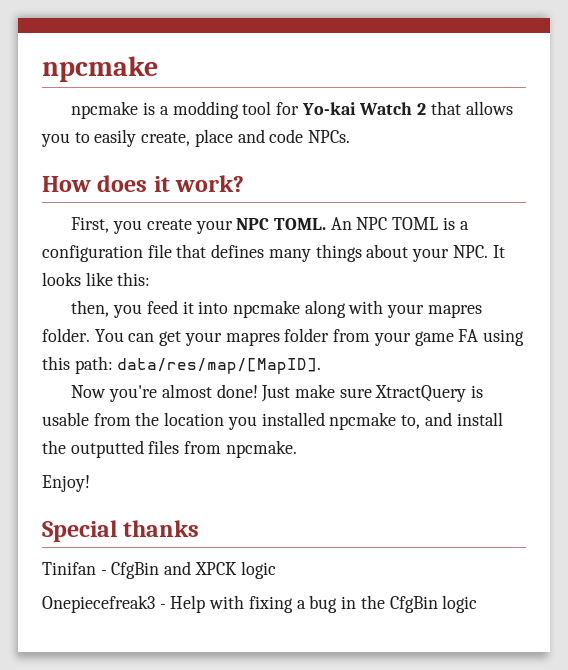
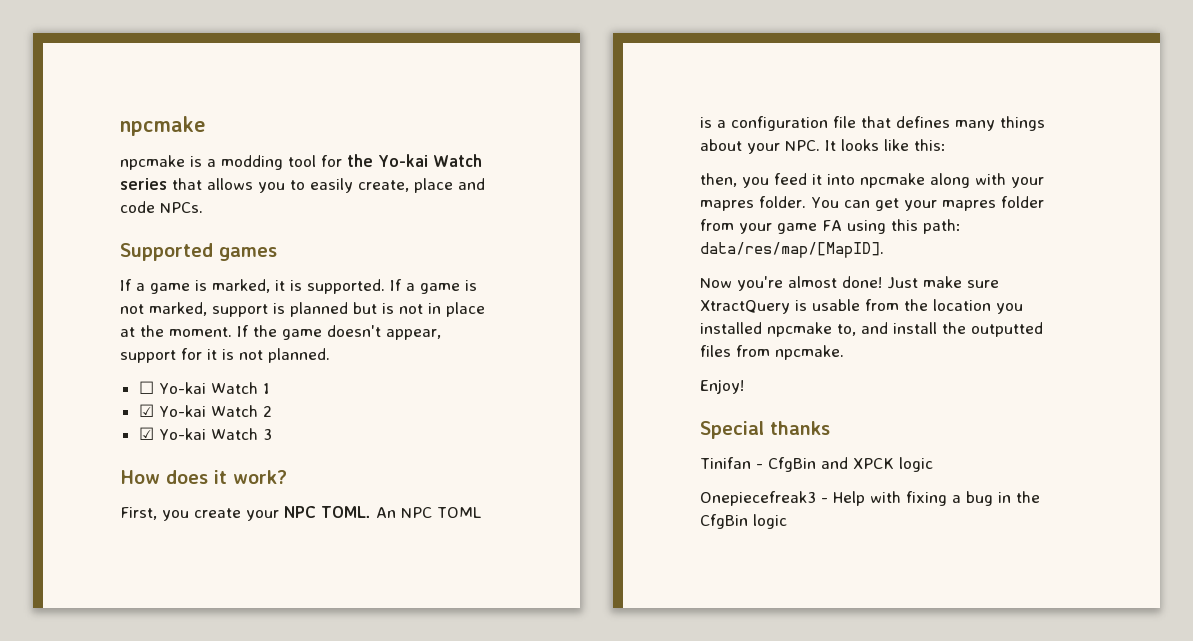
[301,102,427,115] Yo-kai Watch 2 -> [347,154,482,167] [120,178,167,190] the Yo-kai Watch series
(351, 136) none -> [120,243,277,261] [120,279,477,294] [120,302,485,317] [120,325,441,340] [120,348,330,363] [138,381,270,394] [138,404,272,417] [138,427,272,440] // Supported games // If a game is marked, it is supported. If a game is not marked, support is planned but is not in place at the moment. If the game doesn't appear, support for it is not planned. // ☐ Yo-kai Watch 1 // ☑ Yo-kai Watch 2 // ☑ Yo-kai Watch 3

